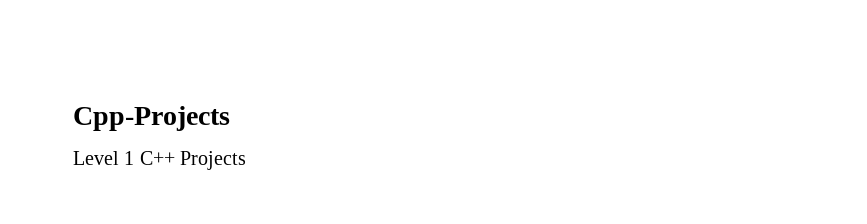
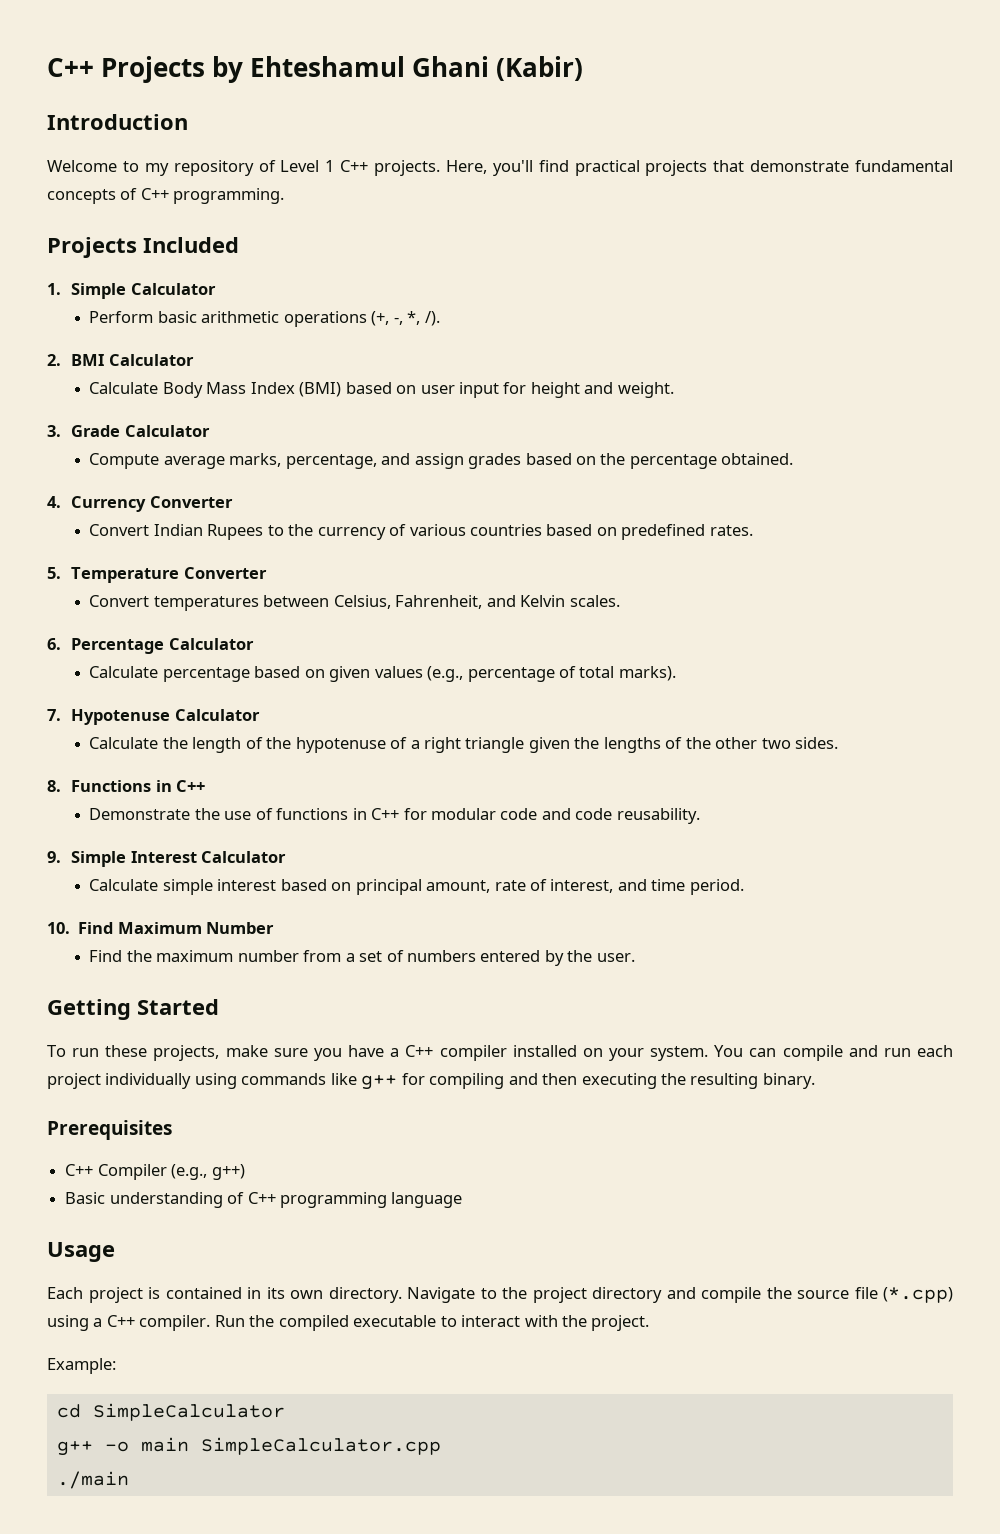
[73,106,230,131] [73,151,247,170] Cpp-Projects // Level 1 C++ Projects -> [47,56,584,83] [47,114,188,130] [47,160,953,176] [47,188,285,204] [47,237,239,258] [47,283,216,299] [89,311,440,327] [47,354,194,366] [89,382,674,398] [47,425,210,437] [89,453,794,469] [47,496,233,512] [89,524,753,540] [47,567,267,583] [89,595,620,611] [47,638,254,654] [89,666,676,682] [47,709,260,725] [89,737,839,753] [47,780,206,792] [89,808,700,824] [47,851,287,867] [89,879,744,895] [47,922,275,934] [89,950,635,966] [47,999,219,1020] [47,1045,953,1061] [47,1073,815,1090] [47,1120,172,1140] [65,1164,245,1180] [65,1192,463,1208] [47,1242,115,1262] [47,1287,953,1303] [47,1315,650,1331] [47,1358,116,1374] [56,1403,285,1421] [56,1437,441,1456] [56,1471,129,1489] C++ Projects by Ehteshamul Ghani (Kabir) // Introduction // Welcome to my repository of Level 1 C++ projects. Here, you'll find practical projects that demonstrate fundamental concepts of C++ programming. // Projects Included // 1. Simple Calculator // Perform basic arithmetic operations (+, -, *, /). // 2. BMI Calculator // Calculate Body Mass Index (BMI) based on user input for height and weight. // 3. Grade Calculator // Compute average marks, percentage, and assign grades based on the percentage obtained. // 4. Currency Converter // Convert Indian Rupees to the currency of various countries based on predefined rates. // 5. Temperature Converter // Convert temperatures between Celsius, Fahrenheit, and Kelvin scales. // 6. Percentage Calculator // Calculate percentage based on given values (e.g., percentage of total marks). // 7. Hypotenuse Calculator // Calculate the length of the hypotenuse of a right triangle given the lengths of the other two sides. // 8. Functions in C++ // Demonstrate the use of functions in C++ for modular code and code reusability. // 9. Simple Interest Calculator // Calculate simple interest based on principal amount, rate of interest, and time period. // 10. Find Maximum Number // Find the maximum number from a set of numbers entered by the user. // Getting Started // To run these projects, make sure you have a C++ compiler installed on your system. You can compile and run each project individually using commands like g++ for compiling and then executing the resulting binary. // Prerequisites // C++ Compiler (e.g., g++) // Basic understanding of C++ programming language // Usage // Each project is contained in its own directory. Navigate to the project directory and compile the source file (*.cpp) using a C++ compiler. Run the compiled executable to interact with the project. // Example: // cd SimpleCalculator // g++ -o main SimpleCalculator.cpp // ./main

